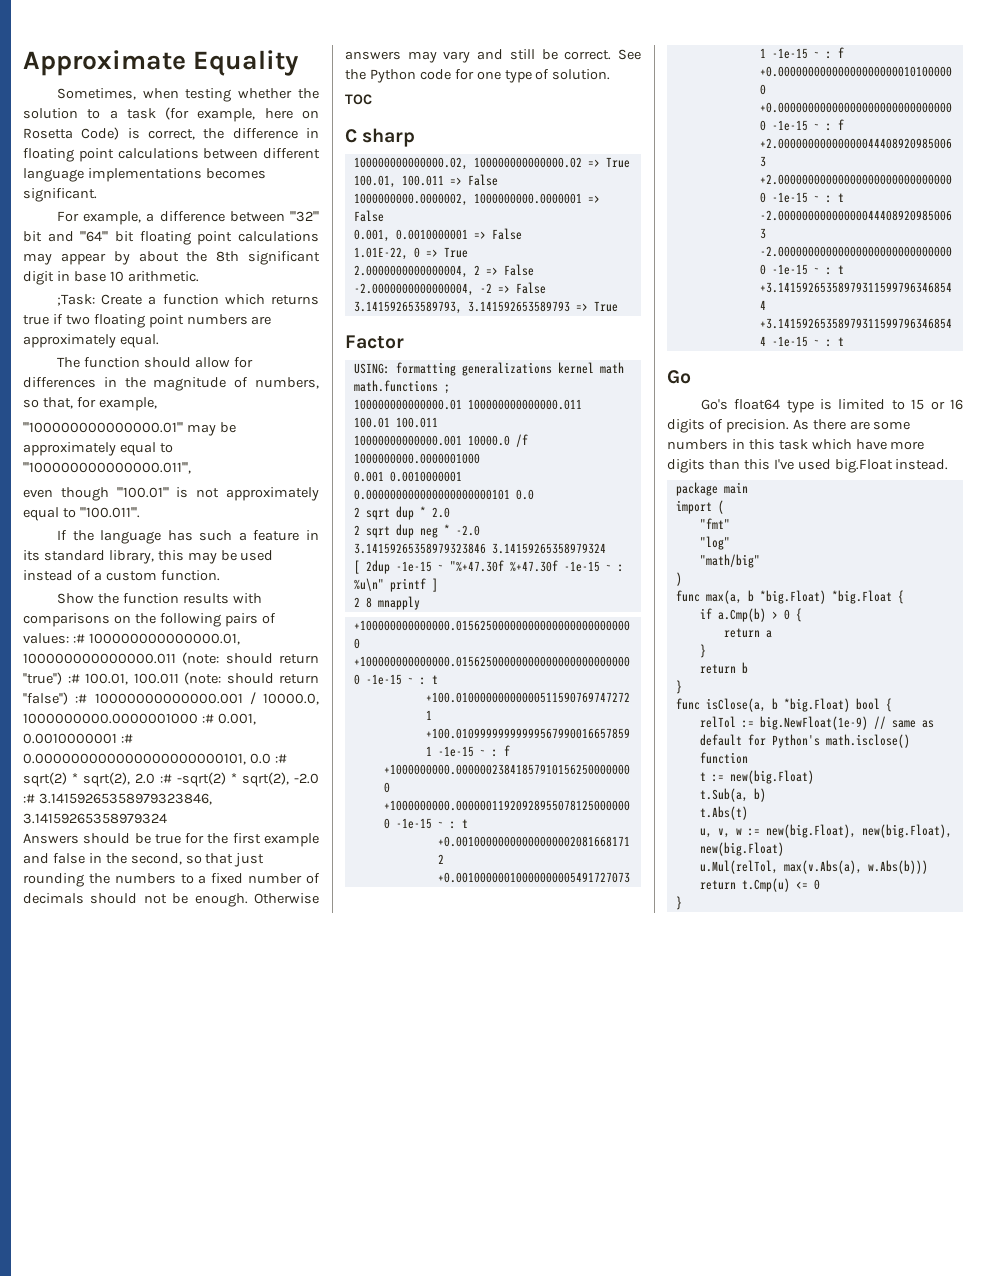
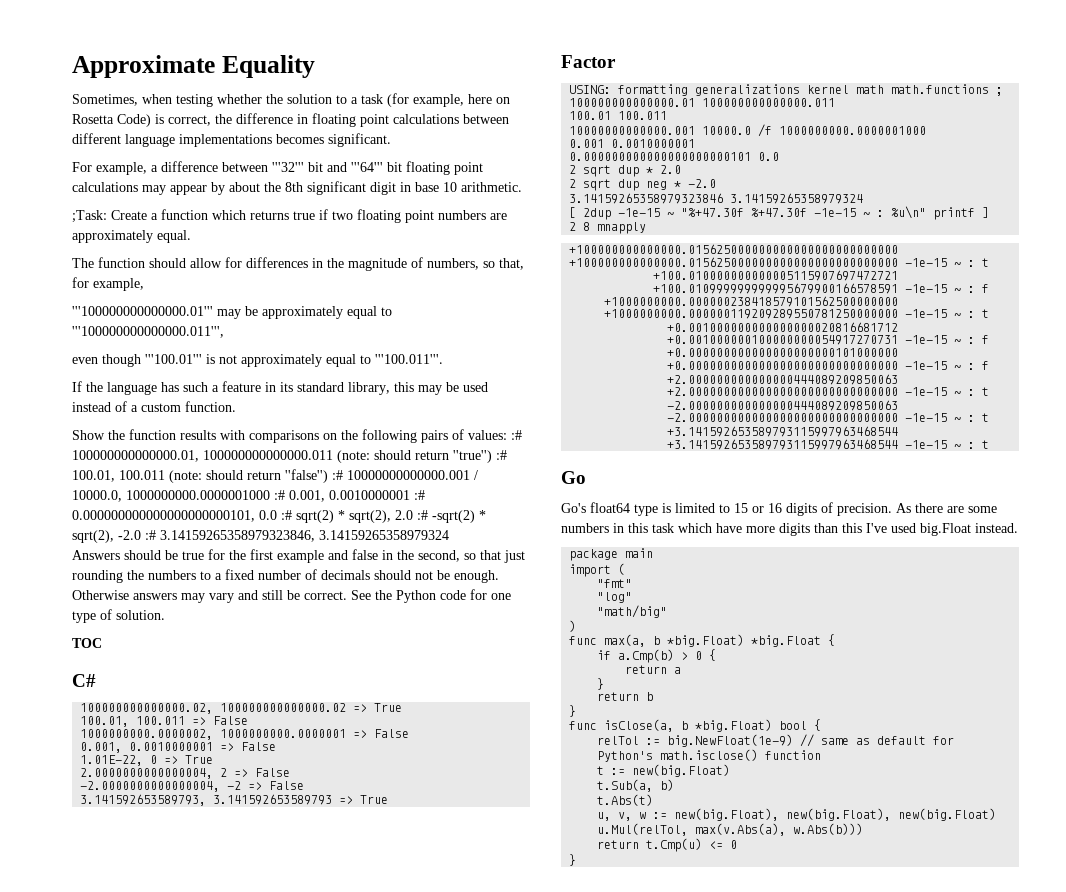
[345,128,416,147] C sharp -> [72,674,96,687] C#

